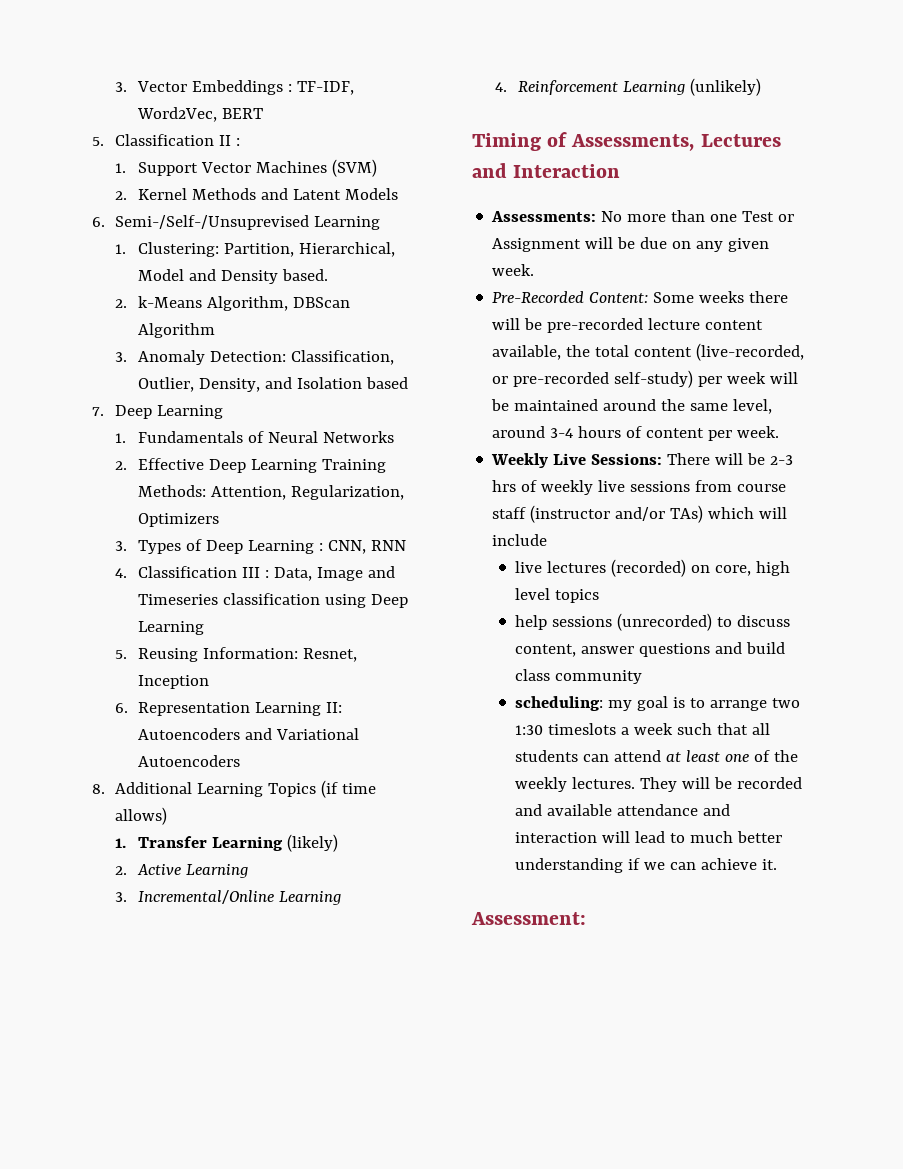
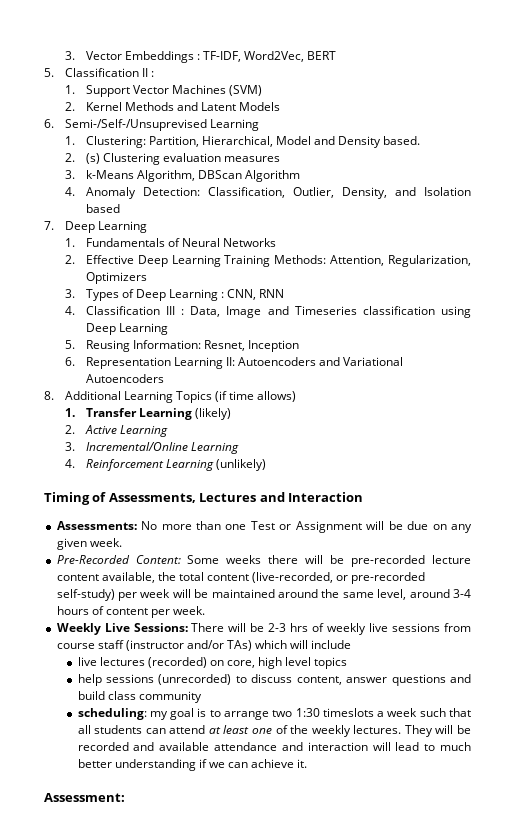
(127, 303) none -> [85,153,281,165] [64,170,75,179] (s) Clustering evaluation measures // 3.
[114,352,127,362] 3. -> [64,187,75,196] 4.

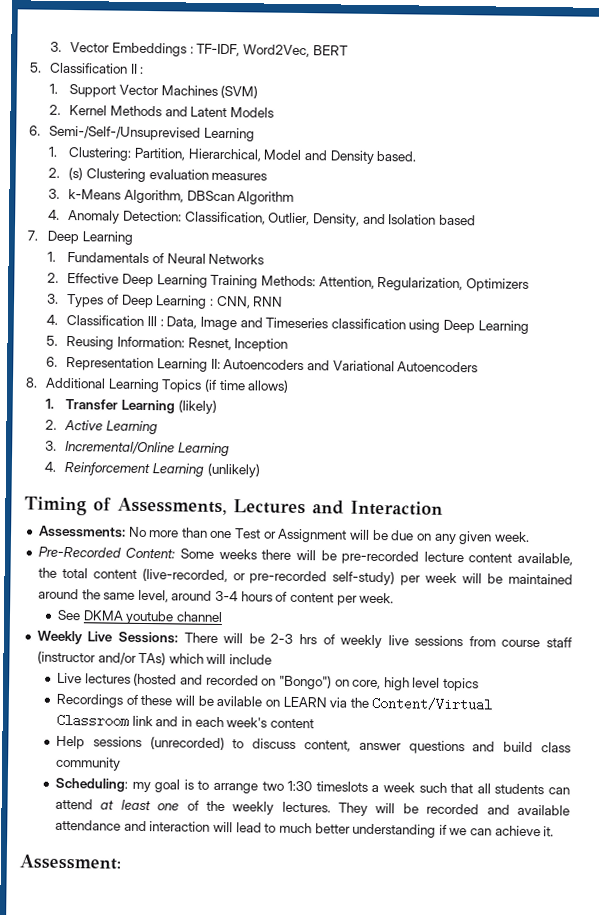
(206, 610) none -> [57,609,223,625] // See DKMA youtube channel
[77,657,207,668] live lectures (recorded) -> [57,672,332,690] Live lectures (hosted and recorded on "Bongo")
[77,674,102,686] help -> [56,693,493,712] [56,713,314,729] [56,735,86,750] Recordings of these will be avilable on LEARN via the Content/Virtual Classroom link and in each week's content // Help
[77,708,147,720] scheduling: -> [55,777,129,792] Scheduling:

